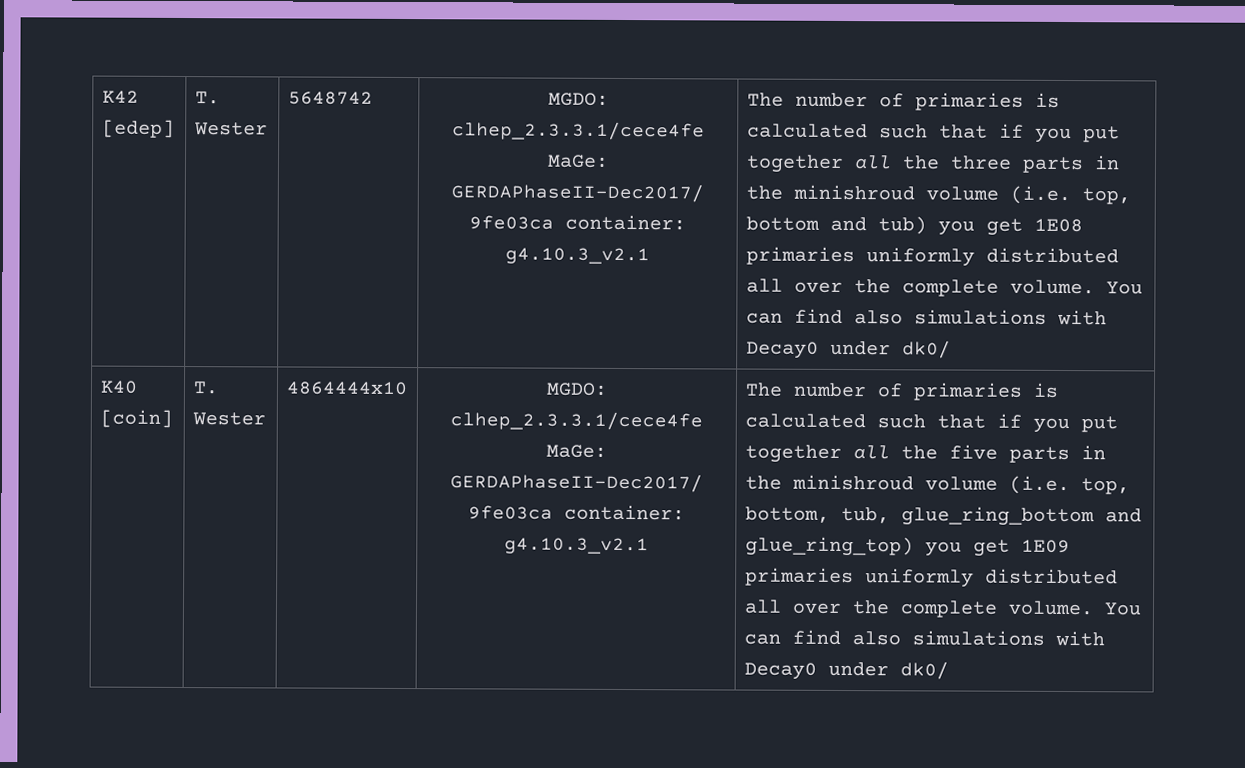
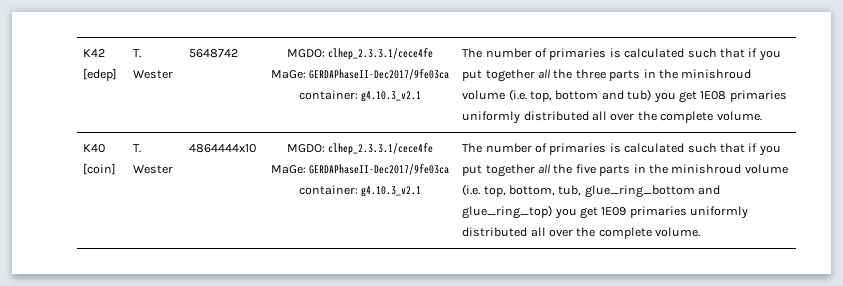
[1105,281,1143,295] [745,308,1107,326] [745,340,951,359] You can find also simulations with Decay0 under dk0/ -> (762, 116) none
[1103,602,1142,616] [743,629,1105,647] [743,661,949,680] You can find also simulations with Decay0 under dk0/ -> (701, 232) none

